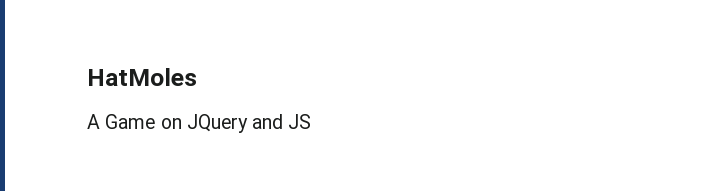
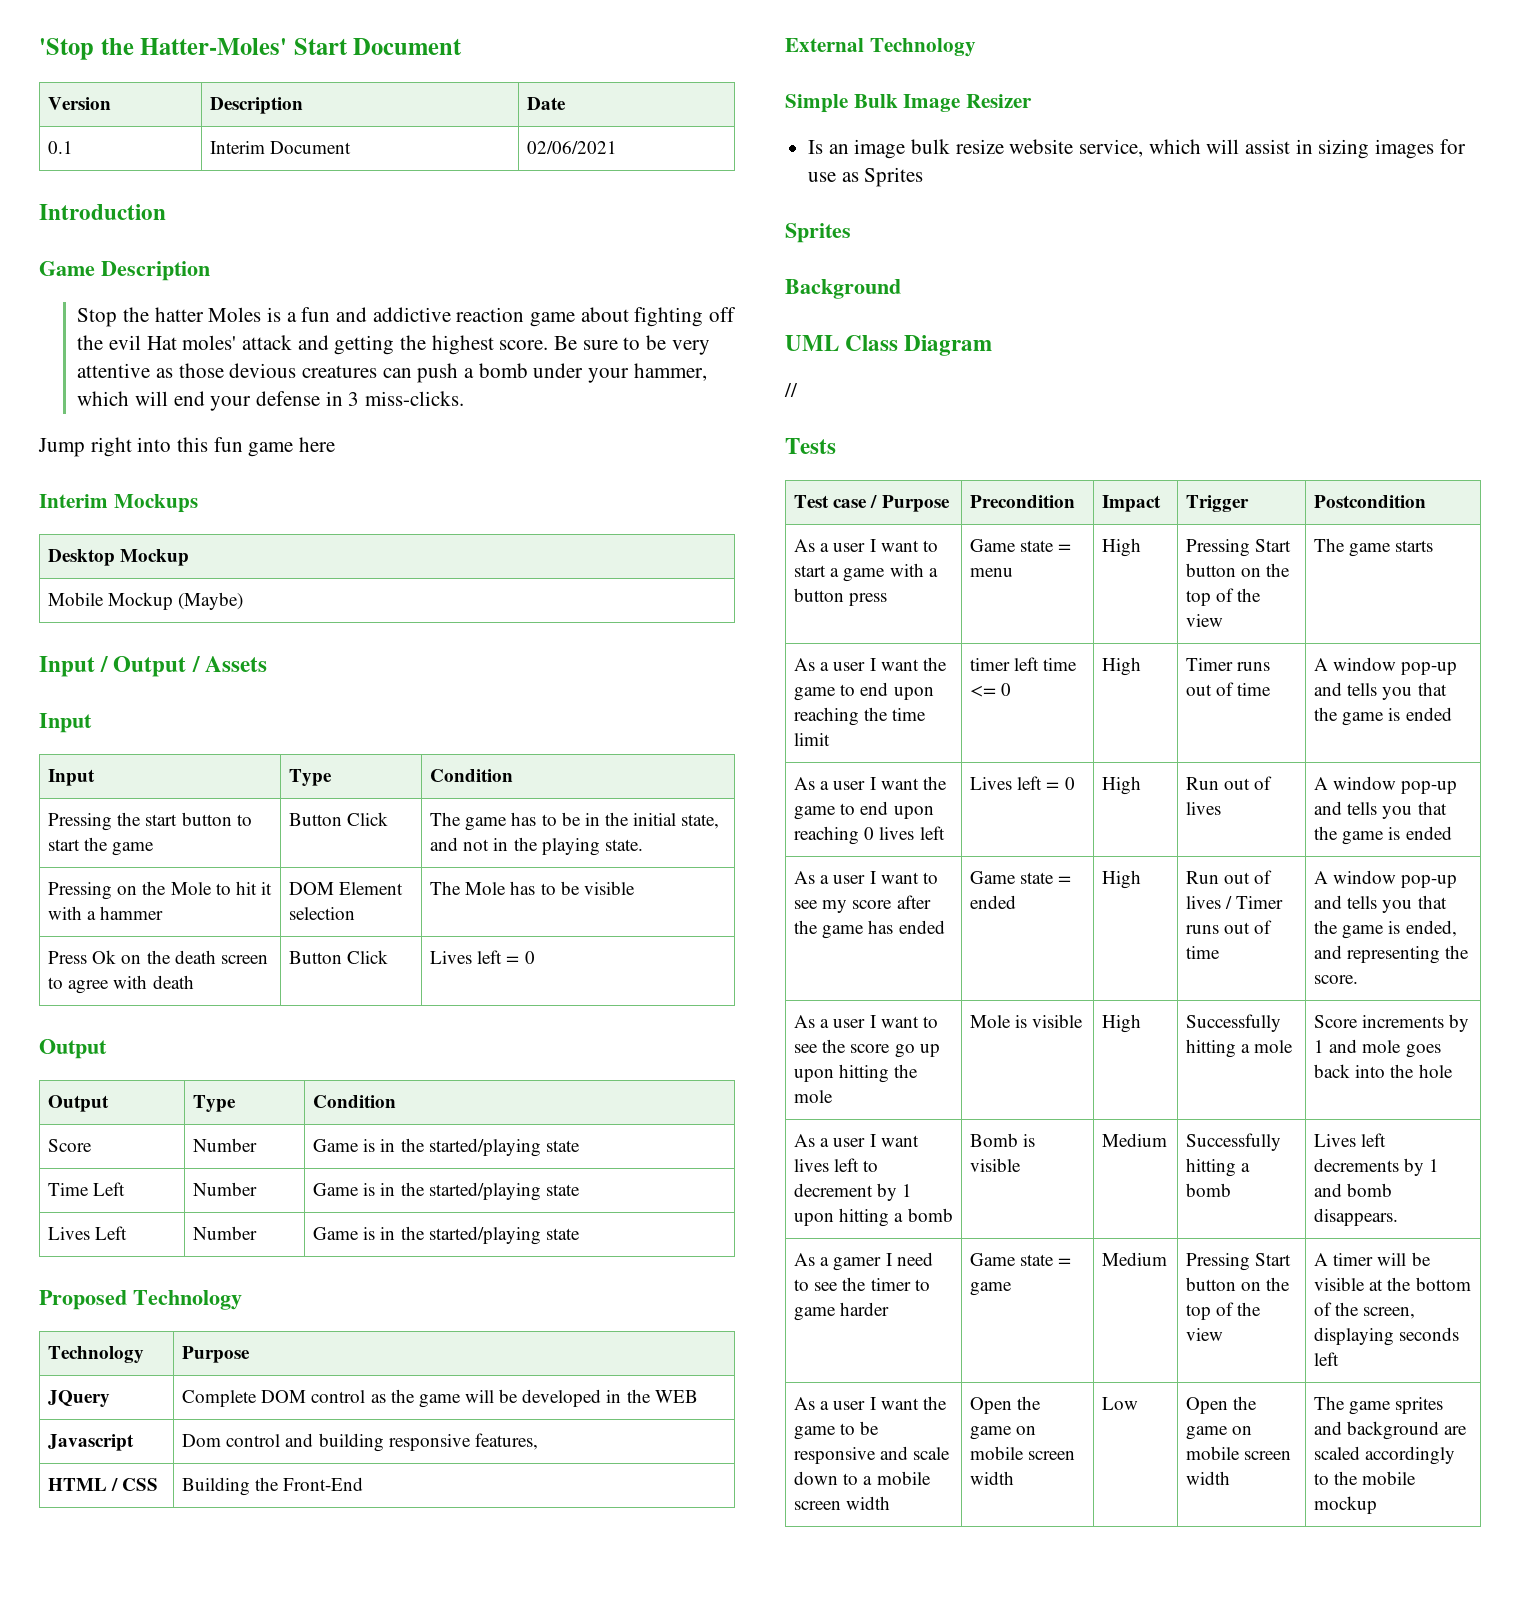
[87,68,197,86] [87,114,312,133] HatMoles // A Game on JQuery and JS -> [39,38,463,60] [48,97,112,110] [210,97,304,114] [527,97,567,110] [48,141,74,154] [210,141,352,154] [527,141,618,154] [39,204,166,220] [39,261,210,281] [77,307,737,327] [77,335,710,355] [77,363,707,383] [77,391,465,411] [38,437,336,457] [39,494,198,513] [48,549,190,566] [48,592,244,610] [39,656,267,677] [39,713,92,733] [48,769,96,786] [289,769,333,786] [430,769,514,782] [48,812,252,831] [48,837,155,856] [289,812,389,826] [430,812,720,831] [430,837,643,856] [48,881,272,900] [48,906,164,920] [289,882,404,895] [289,907,356,920] [430,881,635,895] [48,950,268,964] [48,975,194,994] [289,950,389,964] [430,950,535,964] [39,1039,107,1059] [48,1095,110,1112] [193,1095,237,1112] [313,1095,397,1108] [48,1139,93,1152] [193,1138,258,1152] [313,1138,580,1157] [48,1182,126,1196] [193,1182,258,1196] [313,1182,580,1201] [48,1226,128,1240] [193,1226,258,1240] [313,1226,580,1245] [39,1290,242,1310] [48,1346,145,1363] [182,1346,251,1363] [48,1390,111,1407] [182,1389,698,1408] [48,1434,135,1451] [182,1433,538,1452] [48,1478,159,1491] [182,1477,364,1496] [785,38,976,57] [785,94,1033,113] [808,139,1466,159] [808,167,924,187] [785,223,851,243] [785,279,901,299] [785,335,993,356] [784,383,798,397] [785,438,836,454] [794,495,950,512] [970,495,1076,508] [1102,495,1162,512] [1186,495,1250,512] [1314,495,1427,508] [794,539,938,552] [794,563,938,582] [794,588,888,606] [970,539,1072,552] [970,568,1014,577] [1102,538,1142,557] [1186,539,1292,557] [1186,563,1291,577] [1186,588,1262,606] [1186,614,1224,627] [1314,538,1434,557] [794,657,947,671] [794,682,934,701] [794,707,927,726] [794,733,831,746] [970,657,1078,671] [970,683,1012,697] [1102,657,1142,676] [1186,658,1271,671] [1186,682,1272,696] [1314,657,1458,675] [1314,682,1447,700] [1314,707,1452,726] [794,776,947,790] [794,801,934,820] [794,826,945,845] [970,776,1075,790] [1102,776,1142,795] [1186,776,1273,790] [1186,802,1222,815] [1314,776,1458,794] [1314,801,1447,819] [1314,826,1452,845] [794,871,938,884] [794,895,931,913] [794,920,945,939] [970,871,1072,884] [970,895,1017,909] [1102,870,1142,889] [1186,870,1273,884] [1186,896,1284,909] [1186,920,1273,934] [1186,946,1221,959] [1314,870,1458,888] [1314,895,1447,913] [1314,920,1457,939] [1314,945,1470,964] [1314,975,1359,984] [794,1015,938,1028] [794,1039,940,1058] [794,1064,919,1083] [794,1090,834,1103] [970,1014,1084,1028] [1102,1014,1142,1033] [1186,1014,1282,1032] [1186,1039,1294,1058] [1314,1014,1470,1032] [1314,1039,1441,1058] [1314,1064,1453,1078] [794,1134,919,1147] [794,1158,879,1172] [794,1183,913,1201] [794,1208,953,1227] [970,1133,1036,1147] [970,1158,1022,1172] [1102,1133,1168,1147] [1186,1133,1282,1151] [1186,1158,1251,1177] [1186,1183,1232,1197] [1314,1133,1387,1147] [1314,1158,1440,1176] [1314,1183,1393,1197] [1314,1208,1399,1226] [794,1252,933,1271] [794,1277,930,1291] [794,1302,890,1321] [970,1253,1072,1266] [970,1282,1013,1296] [1102,1252,1168,1266] [1186,1253,1292,1271] [1186,1277,1291,1291] [1186,1302,1262,1320] [1186,1328,1224,1341] [1314,1252,1431,1266] [1314,1277,1471,1291] [1314,1302,1416,1319] [1314,1327,1460,1346] [1314,1352,1340,1366] [794,1396,947,1410] [794,1421,880,1440] [794,1446,951,1464] [794,1471,931,1485] [794,1496,891,1510] [970,1396,1042,1414] [970,1426,1037,1440] [970,1446,1076,1460] [970,1471,1015,1485] [1102,1397,1139,1410] [1186,1396,1258,1414] [1186,1426,1253,1440] [1186,1446,1292,1460] [1186,1471,1231,1485] [1314,1396,1444,1415] [1314,1421,1468,1440] [1314,1446,1456,1465] [1314,1471,1417,1485] [1314,1496,1378,1514] 'Stop the Hatter-Moles' Start Document // Version | Description | Date // 0.1 | Interim Document | 02/06/2021 // Introduction // Game Description // Stop the hatter Moles is a fun and addictive reaction game about fighting off the evil Hat moles' attack and getting the highest score. Be sure to be very attentive as those devious creatures can push a bomb under your hammer, which will end your defense in 3 miss-clicks. // Jump right into this fun game here // Interim Mockups // Desktop Mockup // Mobile Mockup (Maybe) // Input / Output / Assets // Input // Input | Type | Condition // Pressing the start button to start the game | Button Click | The game has to be in the initial state, and not in the playing state. // Pressing on the Mole to hit it with a hammer | DOM Element selection | The Mole has to be visible // Press Ok on the death screen to agree with death | Button Click | Lives left = 0 // Output // Output | Type | Condition // Score | Number | Game is in the started/playing state // Time Left | Number | Game is in the started/playing state // Lives Left | Number | Game is in the started/playing state // Proposed Technology // Technology | Purpose // JQuery | Complete DOM control as the game will be developed in the WEB // Javascript | Dom control and building responsive features, // HTML / CSS | Building the Front-End // External Technology // Simple Bulk Image Resizer // Is an image bulk resize website service, which will assist in sizing images for use as Sprites // Sprites // Background // UML Class Diagram // // // Tests // Test case / Purpose | Precondition | Impact | Trigger | Postcondition // As a user I want to start a game with a button press | Game state = menu | High | Pressing Start button on the top of the view | The game starts // As a user I want the game to end upon reaching the time limit | timer left time <= 0 | High | Timer runs out of time | A window pop-up and tells you that the game is ended // As a user I want the game to end upon reaching 0 lives left | Lives left = 0 | High | Run out of lives | A window pop-up and tells you that the game is ended // As a user I want to see my score after the game has ended | Game state = ended | High | Run out of lives / Timer runs out of time | A window pop-up and tells you that the game is ended, and representing the score. // As a user I want to see the score go up upon hitting the mole | Mole is visible | High | Successfully hitting a mole | Score increments by 1 and mole goes back into the hole // As a user I want lives left to decrement by 1 upon hitting a bomb | Bomb is visible | Medium | Successfully hitting a bomb | Lives left decrements by 1 and bomb disappears. // As a gamer I need to see the timer to game harder | Game state = game | Medium | Pressing Start button on the top of the view | A timer will be visible at the bottom of the screen, displaying seconds left // As a user I want the game to be responsive and scale down to a mobile screen width | Open the game on mobile screen width | Low | Open the game on mobile screen width | The game sprites and background are scaled accordingly to the mobile mockup

